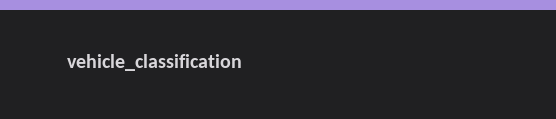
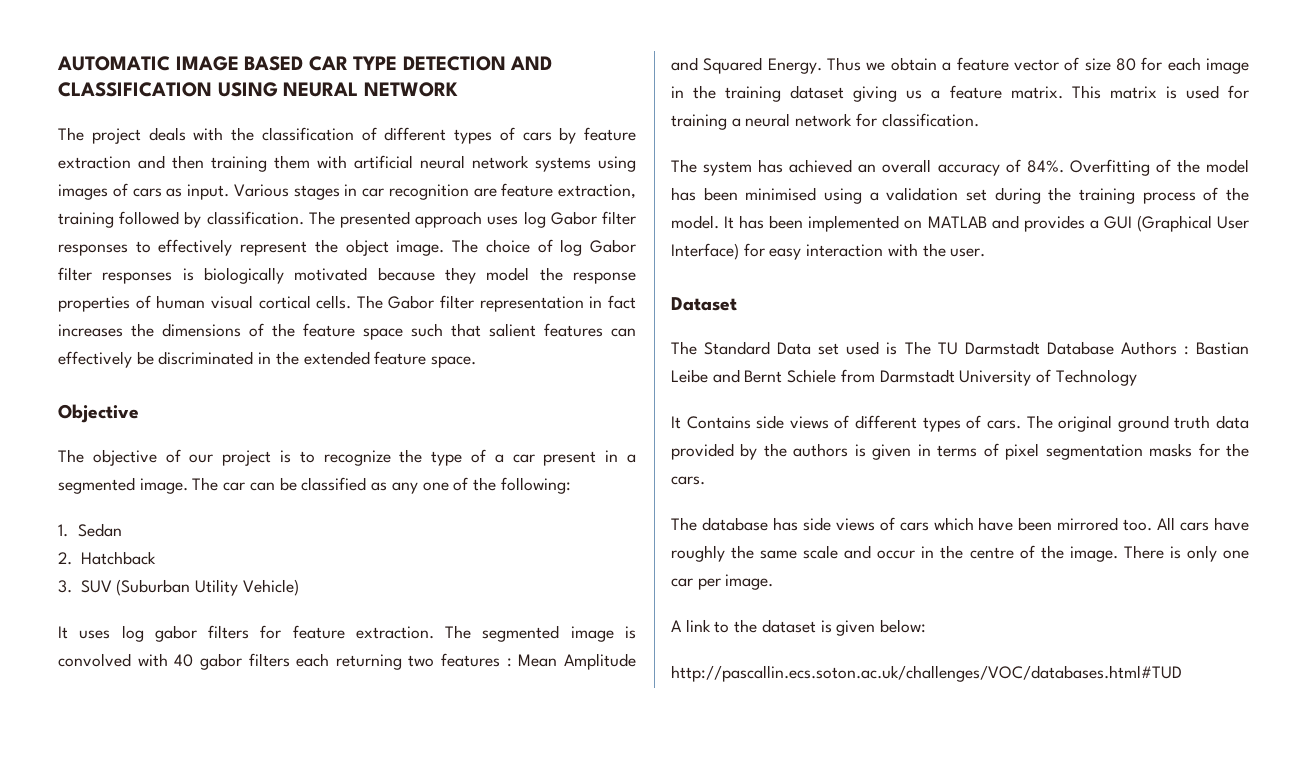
[67,54,242,71] vehicle_classification -> [57,56,553,71] [58,82,458,97] [58,127,636,144] [58,155,636,172] [58,183,636,200] [58,211,636,228] [58,239,637,256] [58,267,636,284] [58,295,636,312] [58,323,636,340] [58,351,477,368] [58,404,139,423] [58,449,636,466] [58,477,571,494] [58,523,122,537] [58,551,156,565] [58,579,299,596] [58,625,636,642] [58,653,636,670] [671,57,1249,74] [671,85,1249,102] [671,113,979,130] [671,159,1249,176] [671,187,1249,204] [671,215,1249,232] [671,243,986,260] [671,297,737,311] [671,341,1249,355] [671,369,1137,386] [671,415,1249,432] [671,443,1249,460] [671,476,705,485] [671,517,1249,531] [671,545,1249,562] [671,574,774,590] [671,619,927,636] [671,665,1182,682] AUTOMATIC IMAGE BASED CAR TYPE DETECTION AND CLASSIFICATION USING NEURAL NETWORK // The project deals with the classification of different types of cars by feature extraction and then training them with artificial neural network systems using images of cars as input. Various stages in car recognition are feature extraction, training followed by classification. The presented approach uses log Gabor filter responses to effectively represent the object image. The choice of log Gabor filter responses is biologically motivated because they model the response properties of human visual cortical cells. The Gabor filter representation in fact increases the dimensions of the feature space such that salient features can effectively be discriminated in the extended feature space. // Objective // The objective of our project is to recognize the type of a car present in a segmented image. The car can be classified as any one of the following: // 1. Sedan // 2. Hatchback // 3. SUV (Suburban Utility Vehicle) // It uses log gabor filters for feature extraction. The segmented image is convolved with 40 gabor filters each returning two features : Mean Amplitude and Squared Energy. Thus we obtain a feature vector of size 80 for each image in the training dataset giving us a feature matrix. This matrix is used for training a neural network for classification. // The system has achieved an overall accuracy of 84%. Overfitting of the model has been minimised using a validation set during the training process of the model. It has been implemented on MATLAB and provides a GUI (Graphical User Interface) for easy interaction with the user. // Dataset // The Standard Data set used is The TU Darmstadt Database Authors : Bastian Leibe and Bernt Schiele from Darmstadt University of Technology // It Contains side views of different types of cars. The original ground truth data provided by the authors is given in terms of pixel segmentation masks for the cars. // The database has side views of cars which have been mirrored too. All cars have roughly the same scale and occur in the centre of the image. There is only one car per image. // A link to the dataset is given below: // http://pascallin.ecs.soton.ac.uk/challenges/VOC/databases.html#TUD

